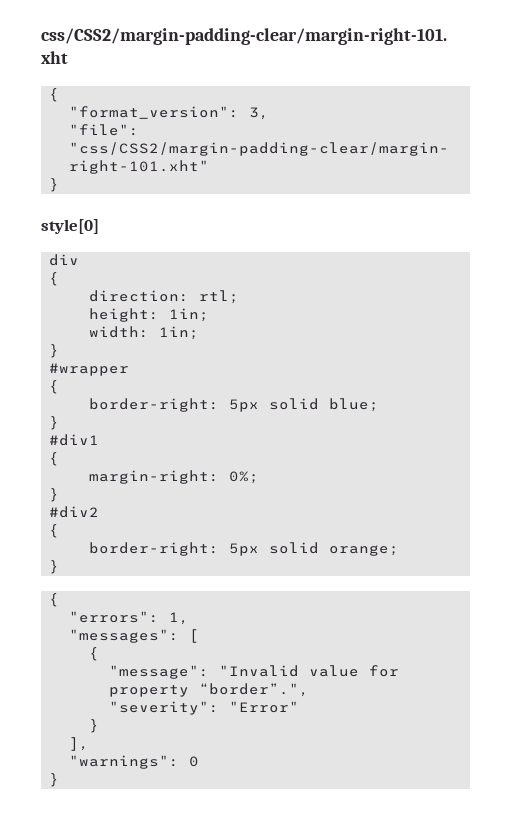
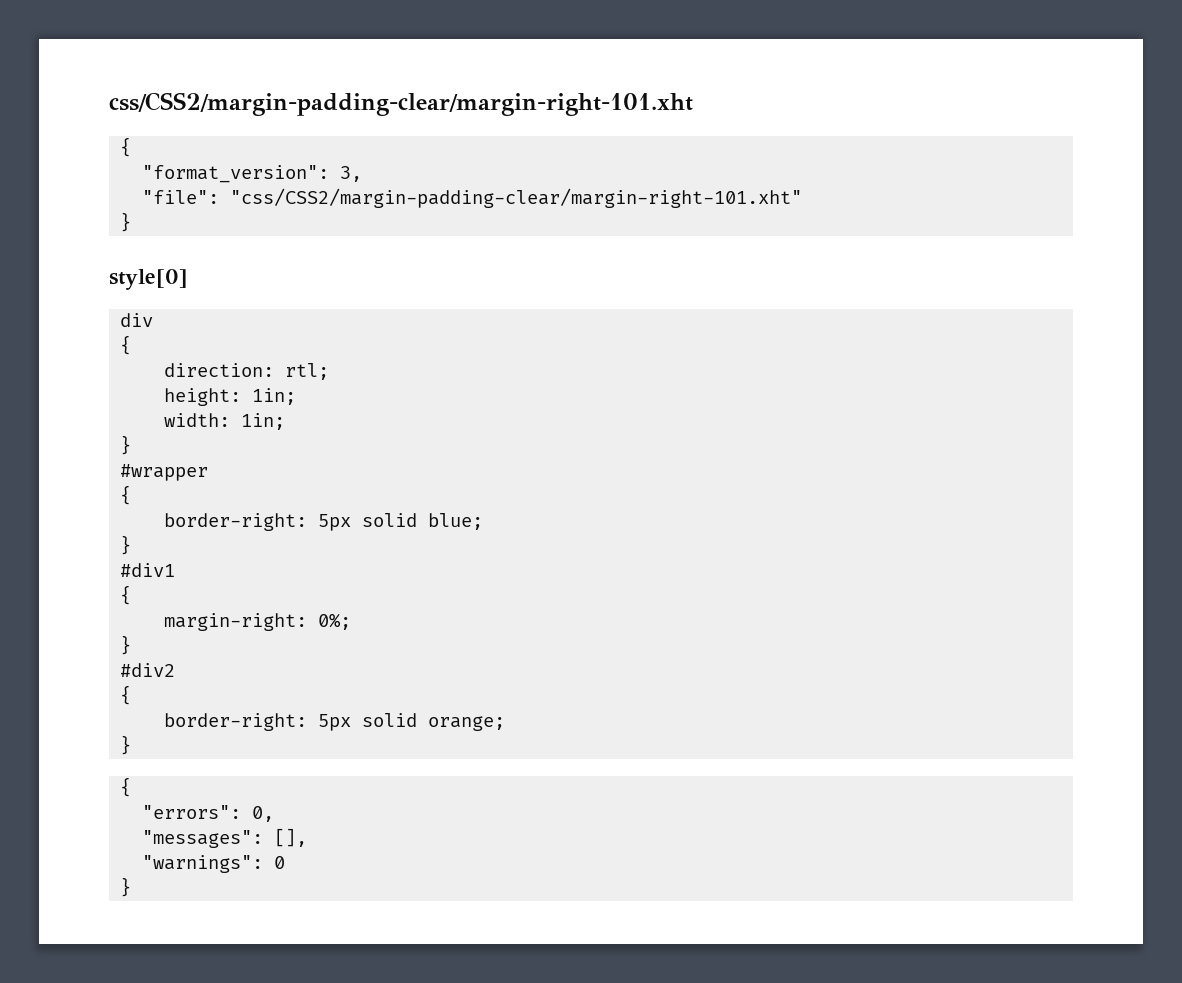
[169,612,190,625] 1, -> [252,806,275,822] 0,
[189,629,200,643] [89,647,100,661] [109,665,400,679] [109,683,310,697] [109,701,300,715] [89,719,100,733] [69,737,90,751] [ // { // "message": "Invalid value for property “border”.", // "severity": "Error" // } // ], -> [274,828,308,847] [],

